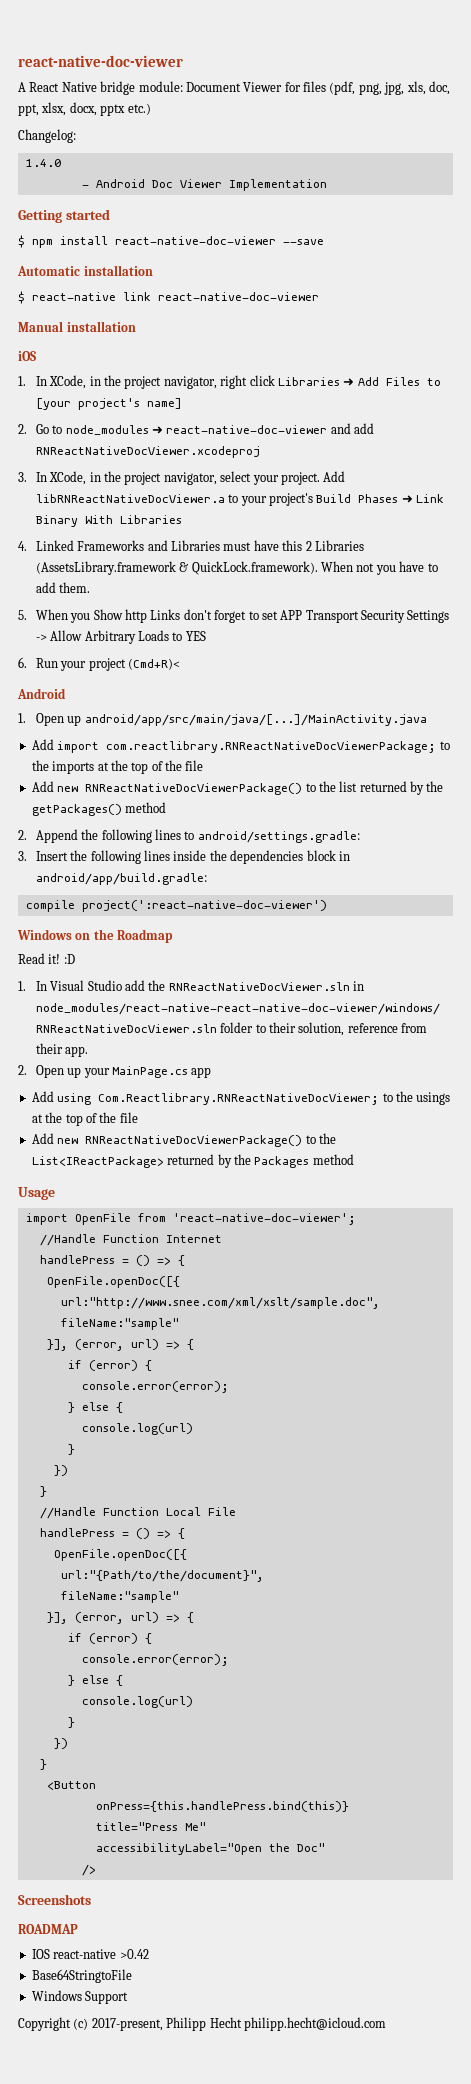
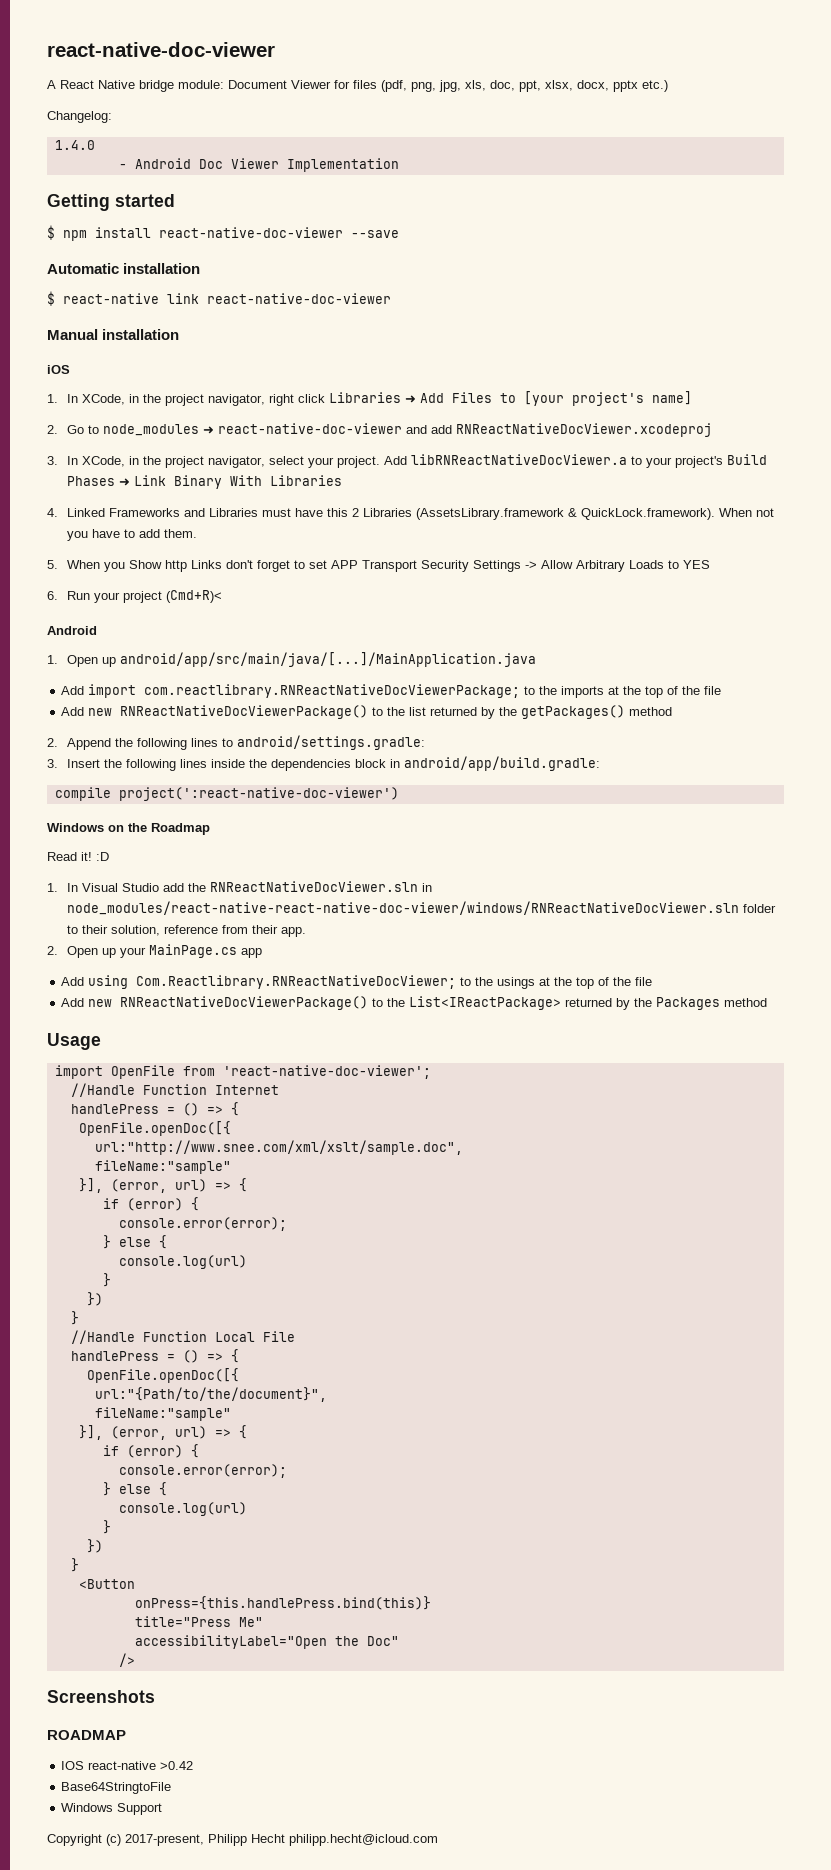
[84,714,427,726] android/app/src/main/java/[...]/MainActivity.java -> [120,652,537,667] android/app/src/main/java/[...]/MainApplication.java

